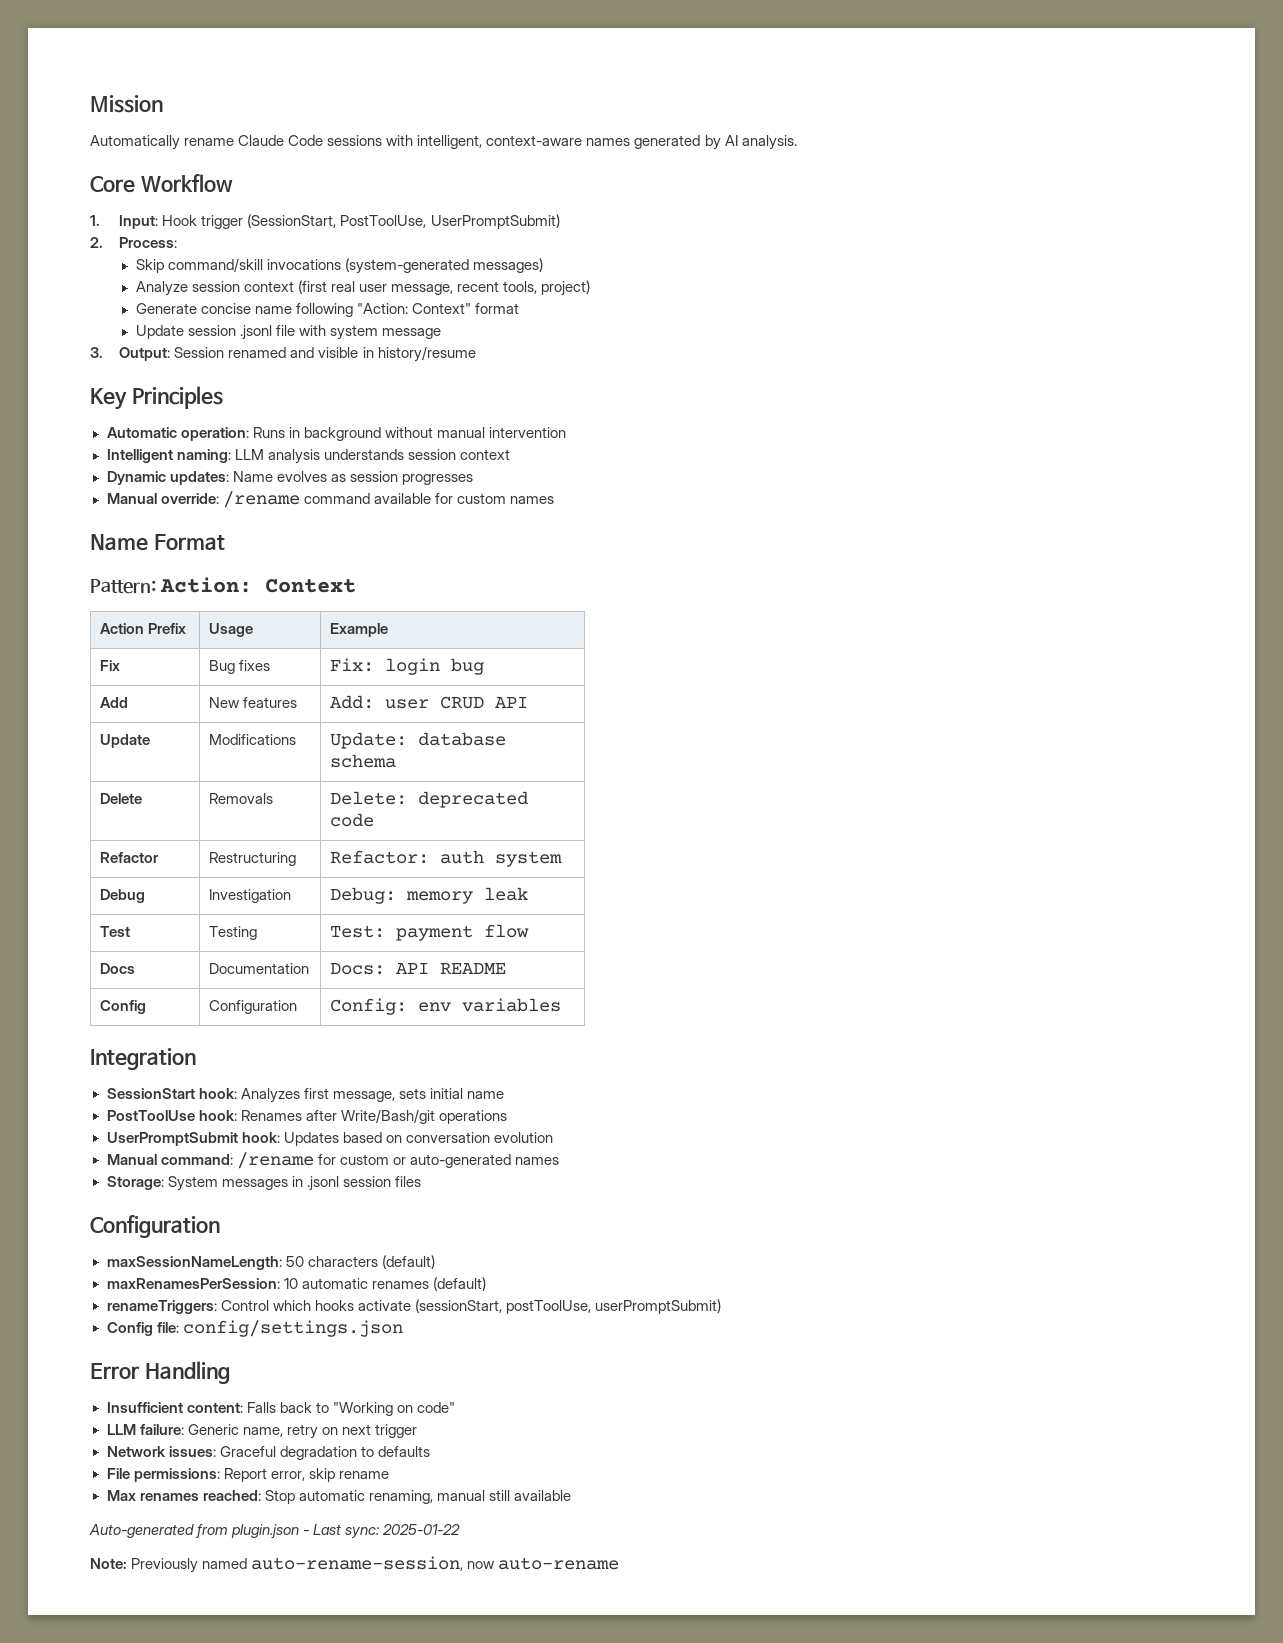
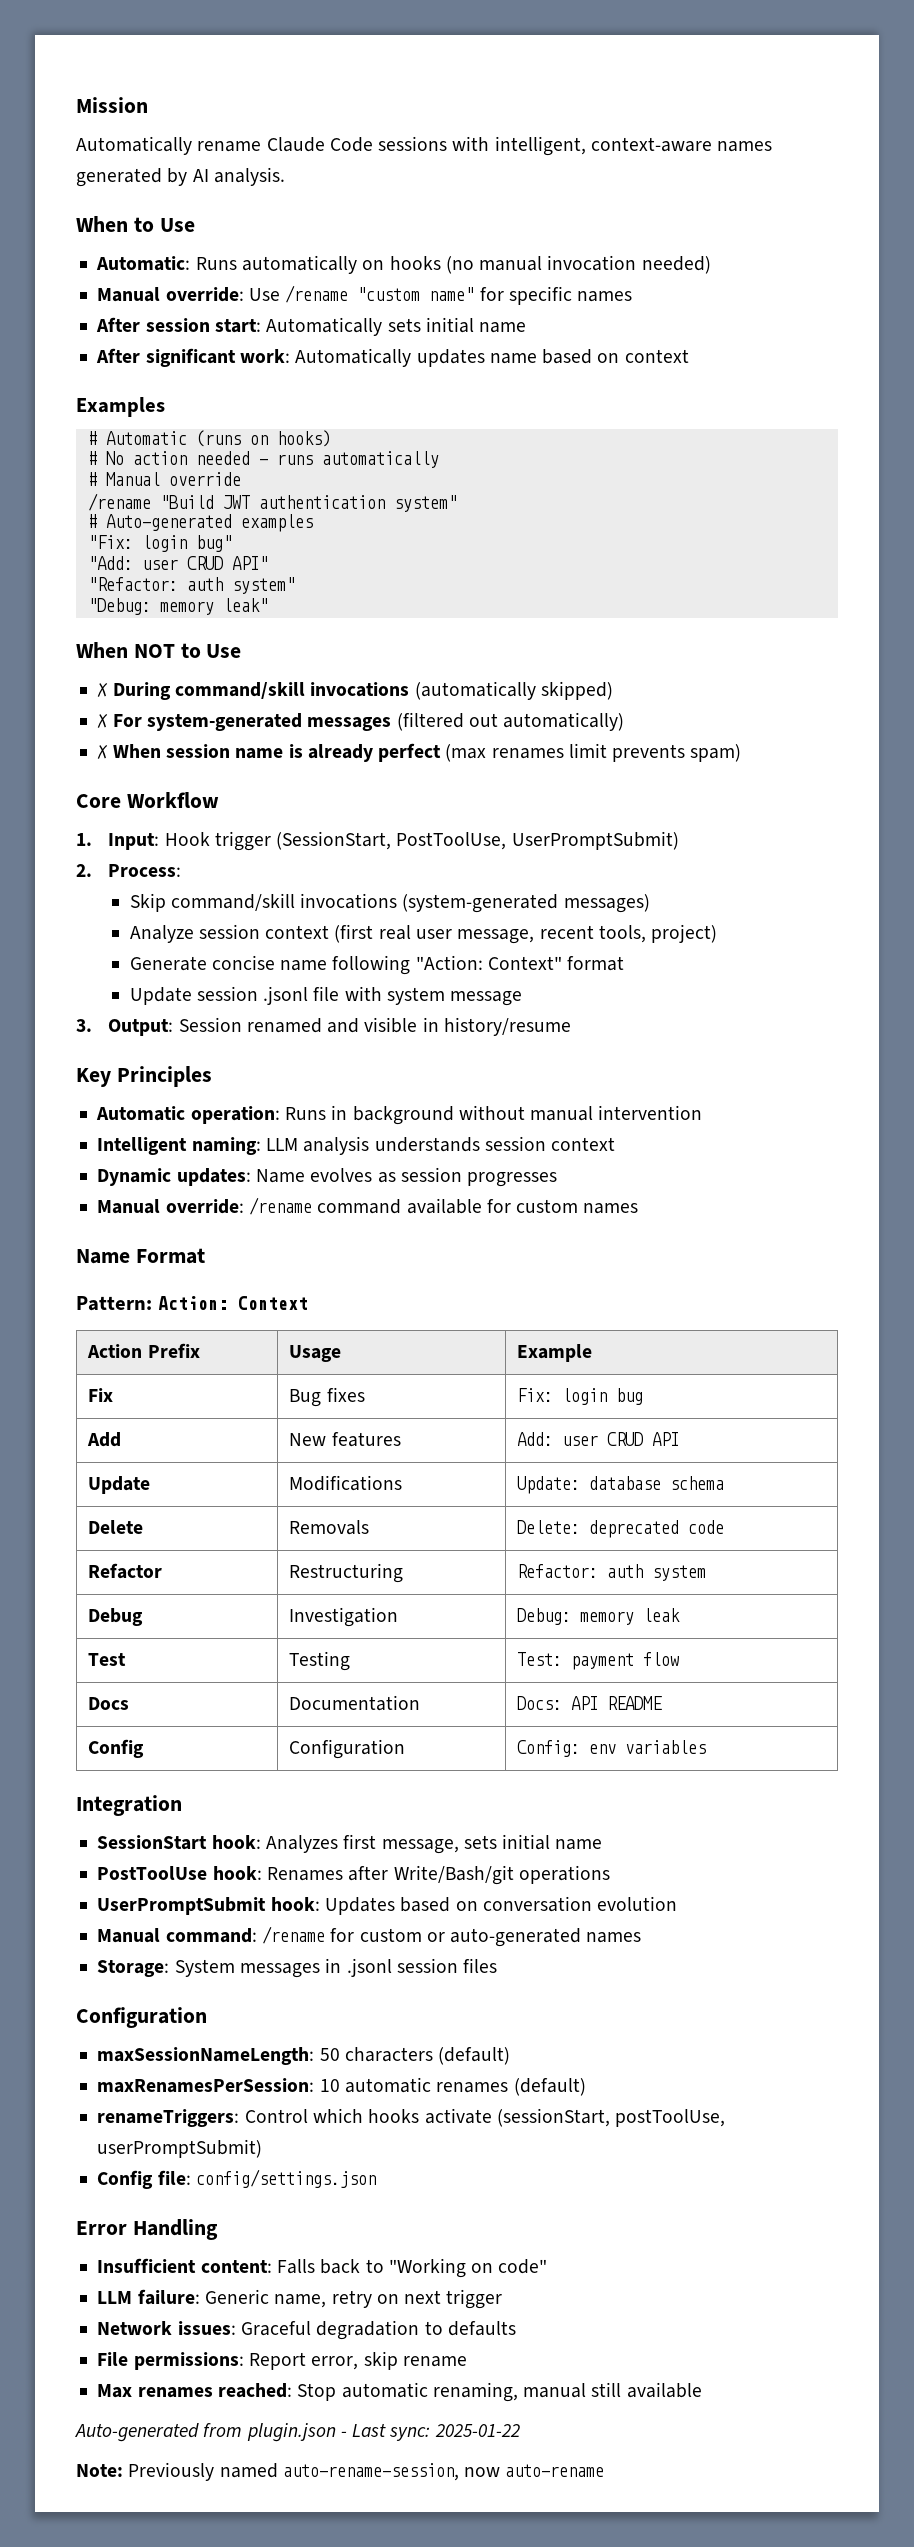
(797, 142) none -> [76,216,195,232] [96,255,711,274] [97,285,633,305] [96,317,527,336] [96,348,689,367] [76,397,165,417] [87,430,331,447] [87,451,439,468] [87,472,241,486] [87,493,457,512] [87,514,313,532] [87,535,232,552] [87,556,268,570] [87,577,295,594] [87,598,268,615] [76,642,242,658] [97,681,613,700] [97,712,625,731] [97,743,742,762] // When to Use // Automatic: Runs automatically on hooks (no manual invocation needed) // Manual override: Use /rename "custom name" for specific names // After session start: Automatically sets initial name // After significant work: Automatically updates name based on context // Examples // # Automatic (runs on hooks) // # No action needed - runs automatically // # Manual override // /rename "Build JWT authentication system" // # Auto-generated examples // "Fix: login bug" // "Add: user CRUD API" // "Refactor: auth system" // "Debug: memory leak" // When NOT to Use // ✗ During command/skill invocations (automatically skipped) // ✗ For system-generated messages (filtered out automatically) // ✗ When session name is already perfect (max renames limit prevents spam)

